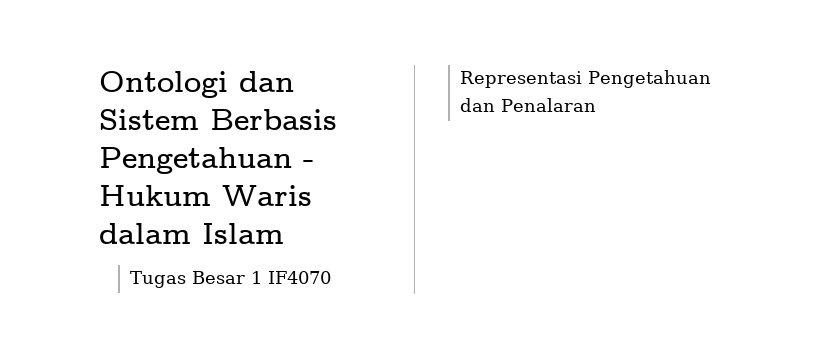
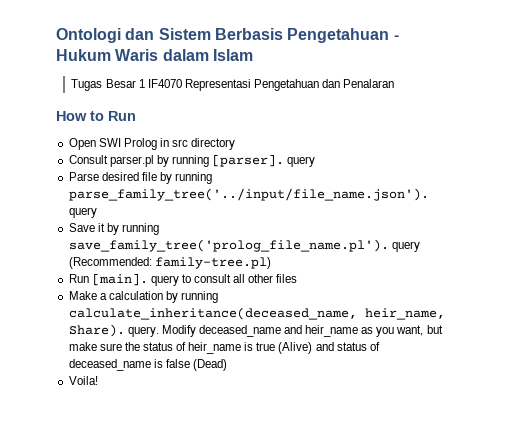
(597, 105) none -> [56,111,136,121] [68,138,236,150] [68,154,316,167] [68,172,213,184] [68,188,429,201] [68,207,97,218] [68,223,159,235] [68,239,420,252] [68,257,271,269] [68,273,298,286] [68,291,219,303] [68,307,445,320] [68,324,443,337] [68,342,380,354] [68,359,227,371] [68,376,98,385] // How to Run // Open SWI Prolog in src directory // Consult parser.pl by running [parser]. query // Parse desired file by running parse_family_tree('../input/file_name.json'). query // Save it by running save_family_tree('prolog_file_name.pl'). query (Recommended: family-tree.pl) // Run [main]. query to consult all other files // Make a calculation by running calculate_inheritance(deceased_name, heir_name, Share). query. Modify deceased_name and heir_name as you want, but make sure the status of heir_name is true (Alive) and status of deceased_name is false (Dead) // Voila!

